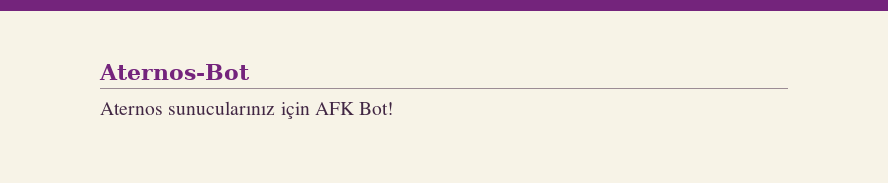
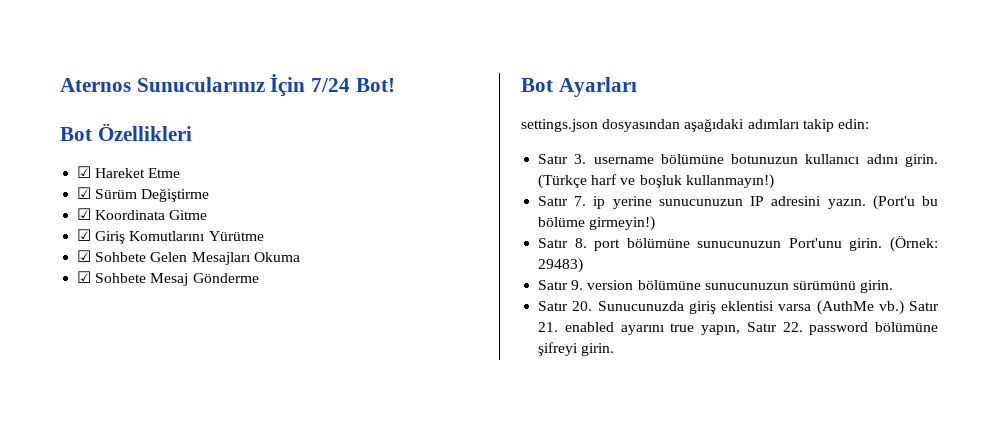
[99,64,250,80] [100,101,395,119] Aternos-Bot // Aternos sunucularınız için AFK Bot! -> [60,74,395,97] [60,123,192,141] [77,166,181,178] [77,187,210,202] [77,208,208,220] [77,229,264,244] [77,250,300,265] [77,271,259,286] [521,77,637,97] [521,118,869,132] [538,154,938,167] [538,174,774,189] [538,195,938,210] [538,216,656,231] [538,236,938,252] [538,258,584,273] [538,280,894,293] [538,300,939,315] [538,322,938,335] [538,342,615,356] Aternos Sunucularınız İçin 7/24 Bot! // Bot Özellikleri // ☑ Hareket Etme // ☑ Sürüm Değiştirme // ☑ Koordinata Gitme // ☑ Giriş Komutlarını Yürütme // ☑ Sohbete Gelen Mesajları Okuma // ☑ Sohbete Mesaj Gönderme // Bot Ayarları // settings.json dosyasından aşağıdaki adımları takip edin: // Satır 3. username bölümüne botunuzun kullanıcı adını girin. (Türkçe harf ve boşluk kullanmayın!) // Satır 7. ip yerine sunucunuzun IP adresini yazın. (Port'u bu bölüme girmeyin!) // Satır 8. port bölümüne sunucunuzun Port'unu girin. (Örnek: 29483) // Satır 9. version bölümüne sunucunuzun sürümünü girin. // Satır 20. Sunucunuzda giriş eklentisi varsa (AuthMe vb.) Satır 21. enabled ayarını true yapın, Satır 22. password bölümüne şifreyi girin.

